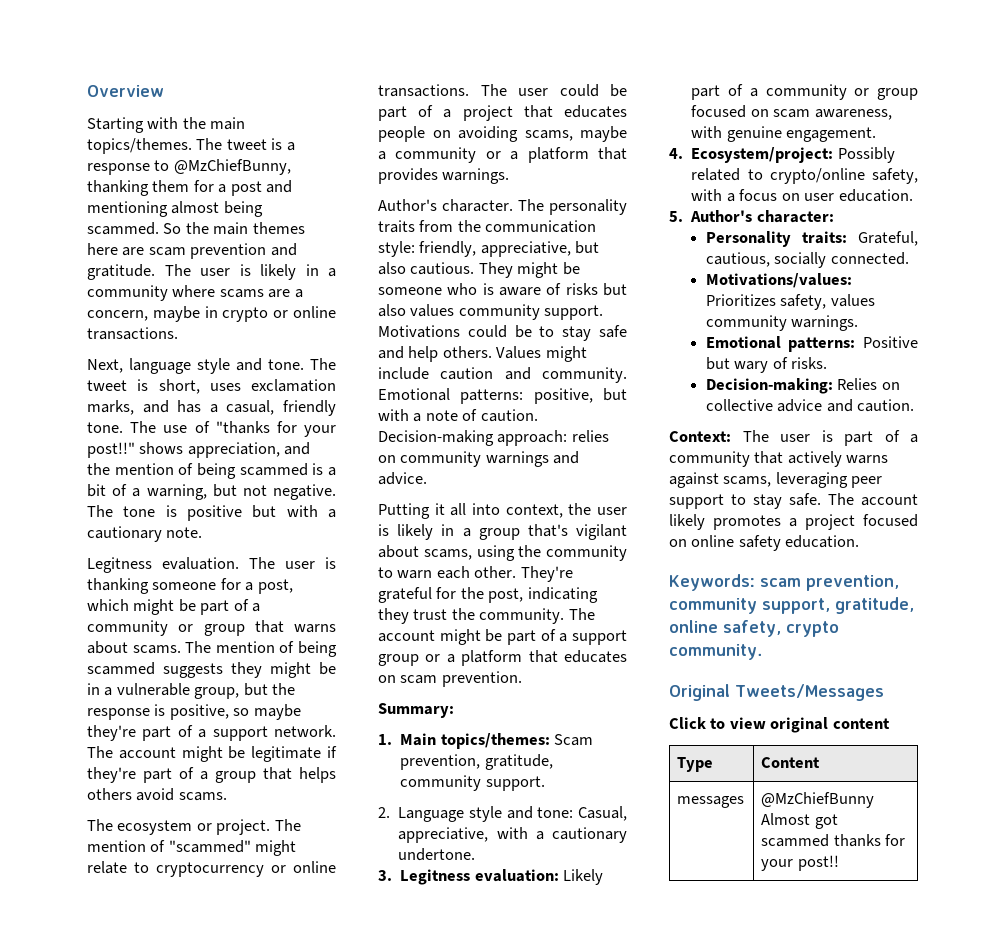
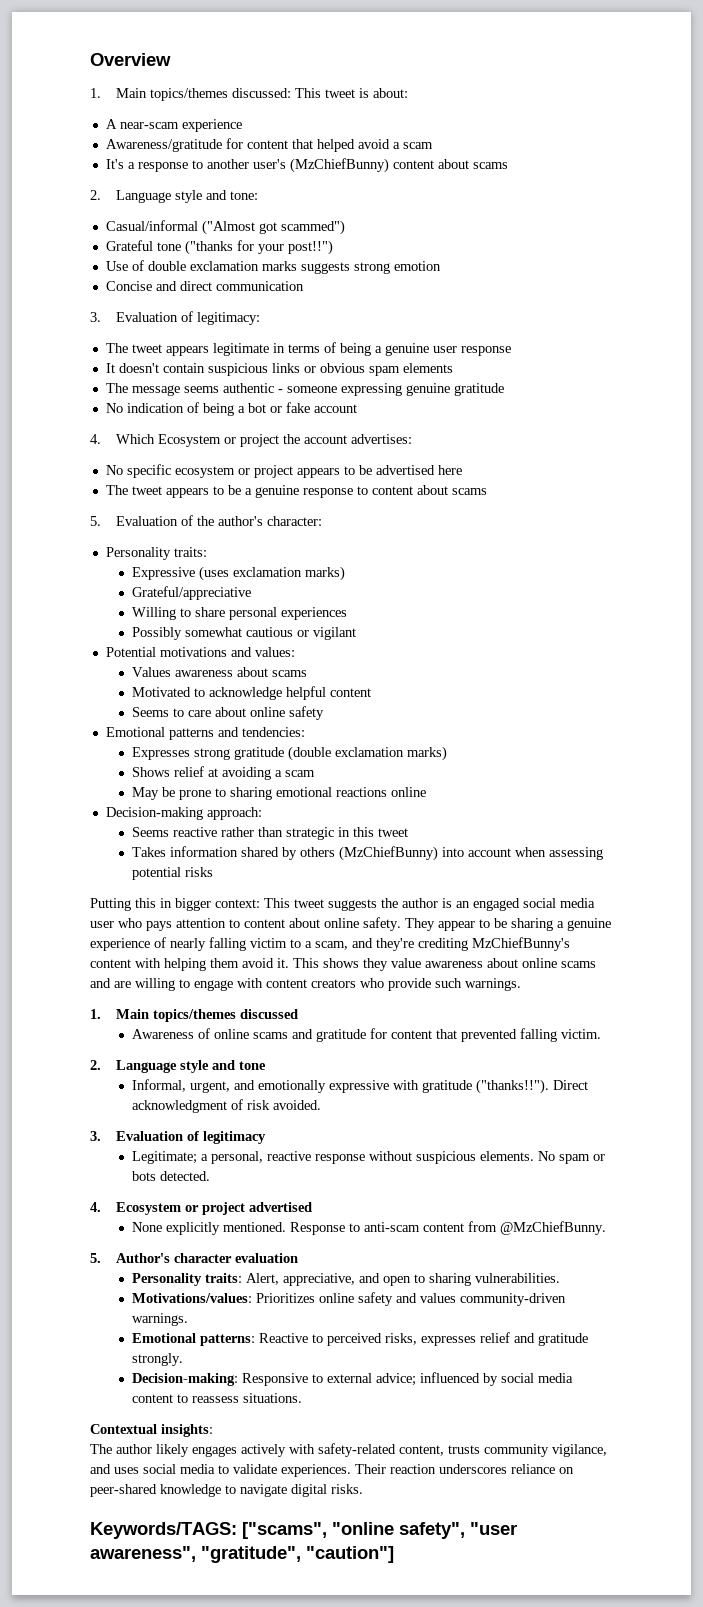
[87,117,246,133] [87,138,295,154] [87,159,291,175] [87,180,293,196] [87,201,263,217] [87,222,305,235] [87,243,297,259] [87,264,336,280] [87,285,303,301] [87,306,337,322] [87,327,178,340] [87,358,336,374] [87,379,336,394] [87,400,336,416] [87,421,336,437] [87,442,311,458] [87,463,336,479] [87,484,336,500] [87,505,337,521] [87,526,203,542] [87,557,336,573] [87,578,293,594] [87,599,261,615] [87,620,336,636] [87,641,337,657] [87,662,336,678] [87,683,296,699] [87,704,301,720] [87,725,336,741] [87,746,337,762] [87,767,336,783] [87,788,227,801] [87,819,301,835] [87,840,297,856] [87,861,336,877] [378,84,627,97] [378,105,627,121] [378,126,627,142] [378,147,627,163] [378,168,510,184] [378,199,627,215] [378,220,597,233] [378,241,600,257] [378,262,580,278] [378,283,627,296] [378,304,604,320] [378,325,627,341] [378,346,587,362] [378,367,627,383] [378,388,627,404] [378,409,538,422] [378,430,609,446] [378,451,580,467] [378,472,427,485] [378,503,627,519] [378,524,627,540] [378,545,627,561] [378,566,573,582] [378,587,598,603] [378,608,595,624] [378,629,627,645] [378,650,627,666] [378,671,522,687] [378,703,454,718] [378,733,594,749] [400,754,553,770] [400,775,545,791] Starting with the main topics/themes. The tweet is a response to @MzChiefBunny, thanking them for a post and mentioning almost being scammed. So the main themes here are scam prevention and gratitude. The user is likely in a community where scams are a concern, maybe in crypto or online transactions. // Next, language style and tone. The tweet is short, uses exclamation marks, and has a casual, friendly tone. The use of "thanks for your post!!" shows appreciation, and the mention of being scammed is a bit of a warning, but not negative. The tone is positive but with a cautionary note. // Legitness evaluation. The user is thanking someone for a post, which might be part of a community or group that warns about scams. The mention of being scammed suggests they might be in a vulnerable group, but the response is positive, so maybe they're part of a support network. The account might be legitimate if they're part of a group that helps others avoid scams. // The ecosystem or project. The mention of "scammed" might relate to cryptocurrency or online transactions. The user could be part of a project that educates people on avoiding scams, maybe a community or a platform that provides warnings. // Author's character. The personality traits from the communication style: friendly, appreciative, but also cautious. They might be someone who is aware of risks but also values community support. Motivations could be to stay safe and help others. Values might include caution and community. Emotional patterns: positive, but with a note of caution. Decision-making approach: relies on community warnings and advice. // Putting it all into context, the user is likely in a group that's vigilant about scams, using the community to warn each other. They're grateful for the post, indicating they trust the community. The account might be part of a support group or a platform that educates on scam prevention. // Summary: // 1. Main topics/themes: Scam prevention, gratitude, community support. -> [90,88,408,101] [105,119,242,132] [105,138,433,152] [105,158,508,173] 1. Main topics/themes discussed: This tweet is about: // A near-scam experience // Awareness/gratitude for content that helped avoid a scam // It's a response to another user's (MzChiefBunny) content about scams
[578,806,627,821] [398,827,627,843] [398,848,476,861] [378,869,604,885] [691,84,918,100] [691,105,892,120] [691,126,877,142] [669,147,895,163] [691,168,918,184] [691,189,913,202] [669,210,834,223] [705,231,918,247] [705,252,909,268] [705,273,852,288] [705,294,875,310] [705,315,859,331] [705,336,918,352] [705,357,827,373] [705,378,900,394] [705,399,914,412] [669,430,918,446] [669,451,889,467] [669,472,883,488] [669,493,918,509] [669,514,918,530] [669,535,860,551] [669,574,899,591] [669,597,914,614] [669,620,839,637] [669,644,762,660] [669,684,884,701] [669,717,890,733] [677,757,714,772] [761,757,821,768] [677,796,745,808] [761,792,875,808] [761,813,838,829] [761,834,906,847] [761,855,839,871] Casual, appreciative, with a cautionary undertone. // 3. Legitness evaluation: Likely part of a community or group focused on scam awareness, with genuine engagement. // 4. Ecosystem/project: Possibly related to crypto/online safety, with a focus on user education. // 5. Author's character: // Personality traits: Grateful, cautious, socially connected. // Motivations/values: Prioritizes safety, values community warnings. // Emotional patterns: Positive but wary of risks. // Decision-making: Relies on collective advice and caution. // Context: The user is part of a community that actively warns against scams, leveraging peer support to stay safe. The account likely promotes a project focused on online safety education. // Keywords: scam prevention, community support, gratitude, online safety, crypto community. // Original Tweets/Messages // Click to view original content // Type | Content // messages | @MzChiefBunny Almost got scammed thanks for your post!! -> [105,220,345,235] [105,240,333,255] [105,260,441,274] [105,281,304,291] [90,311,260,325] [105,342,511,356] [105,363,453,376] [105,383,504,396] [105,402,357,416] [90,434,412,447] [105,464,462,478] [105,485,487,498] [90,515,322,526] [105,547,207,560] [131,566,345,581] [131,586,251,600] [131,607,347,620] [131,627,356,640] [105,647,295,657] [131,667,307,677] [131,686,371,700] [131,706,324,720] [105,727,305,740] [131,746,447,761] [131,766,315,780] [131,787,426,800] [105,807,262,820] [131,827,408,840] [131,846,603,861] [131,867,213,880] [90,898,595,911] [90,917,611,931] [90,937,570,951] [90,958,596,971] [90,978,521,991] [90,1009,298,1022] [131,1028,601,1042] [90,1060,266,1073] [131,1079,588,1094] [131,1099,321,1113] [90,1131,266,1144] [131,1151,605,1164] [131,1171,210,1181] [90,1202,312,1215] [131,1221,606,1235] [90,1253,298,1263] [131,1273,560,1286] [131,1292,566,1306] [131,1313,188,1326] [131,1332,588,1346] [131,1353,183,1366] [131,1372,573,1386] [131,1393,302,1403] [90,1424,213,1437] [90,1443,607,1457] [90,1464,574,1477] [90,1484,363,1497] [90,1522,517,1539] [90,1546,394,1563] // Casual/informal ("Almost got scammed") // Grateful tone ("thanks for your post!!") // Use of double exclamation marks suggests strong emotion // Concise and direct communication // 3. Evaluation of legitimacy: // The tweet appears legitimate in terms of being a genuine user response // It doesn't contain suspicious links or obvious spam elements // The message seems authentic - someone expressing genuine gratitude // No indication of being a bot or fake account // 4. Which Ecosystem or project the account advertises: // No specific ecosystem or project appears to be advertised here // The tweet appears to be a genuine response to content about scams // 5. Evaluation of the author's character: // Personality traits: // Expressive (uses exclamation marks) // Grateful/appreciative // Willing to share personal experiences // Possibly somewhat cautious or vigilant // Potential motivations and values: // Values awareness about scams // Motivated to acknowledge helpful content // Seems to care about online safety // Emotional patterns and tendencies: // Expresses strong gratitude (double exclamation marks) // Shows relief at avoiding a scam // May be prone to sharing emotional reactions online // Decision-making approach: // Seems reactive rather than strategic in this tweet // Takes information shared by others (MzChiefBunny) into account when assessing potential risks // Putting this in bigger context: This tweet suggests the author is an engaged social media user who pays attention to content about online safety. They appear to be sharing a genuine experience of nearly falling victim to a scam, and they're crediting MzChiefBunny's content with helping them avoid it. This shows they value awareness about online scams and are willing to engage with content creators who provide such warnings. // 1. Main topics/themes discussed // Awareness of online scams and gratitude for content that prevented falling victim. // 2. Language style and tone // Informal, urgent, and emotionally expressive with gratitude ("thanks!!"). Direct acknowledgment of risk avoided. // 3. Evaluation of legitimacy // Legitimate; a personal, reactive response without suspicious elements. No spam or bots detected. // 4. Ecosystem or project advertised // None explicitly mentioned. Response to anti-scam content from @MzChiefBunny. // 5. Author's character evaluation // Personality traits: Alert, appreciative, and open to sharing vulnerabilities. // Motivations/values: Prioritizes online safety and values community-driven warnings. // Emotional patterns: Reactive to perceived risks, expresses relief and gratitude strongly. // Decision-making: Responsive to external advice; influenced by social media content to reassess situations. // Contextual insights: // The author likely engages actively with safety-related content, trusts community vigilance, and uses social media to validate experiences. Their reaction underscores reliance on peer-shared knowledge to navigate digital risks. // Keywords/TAGS: ["scams", "online safety", "user awareness", "gratitude", "caution"]

